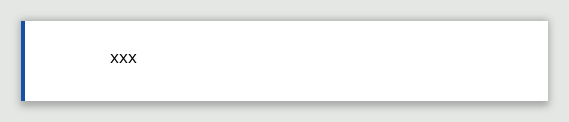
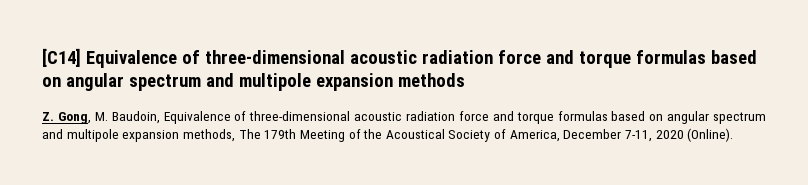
[110,54,137,63] xxx -> [42,48,757,68] [42,73,465,91] [42,111,766,124] [42,128,734,142] [C14] Equivalence of three-dimensional acoustic radiation force and torque formulas based on angular spectrum and multipole expansion methods // Z. Gong, M. Baudoin, Equivalence of three-dimensional acoustic radiation force and torque formulas based on angular spectrum and multipole expansion methods, The 179th Meeting of the Acoustical Society of America, December 7-11, 2020 (Online).

